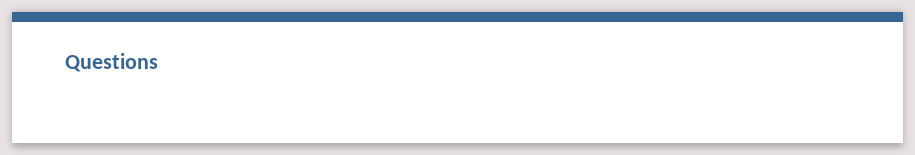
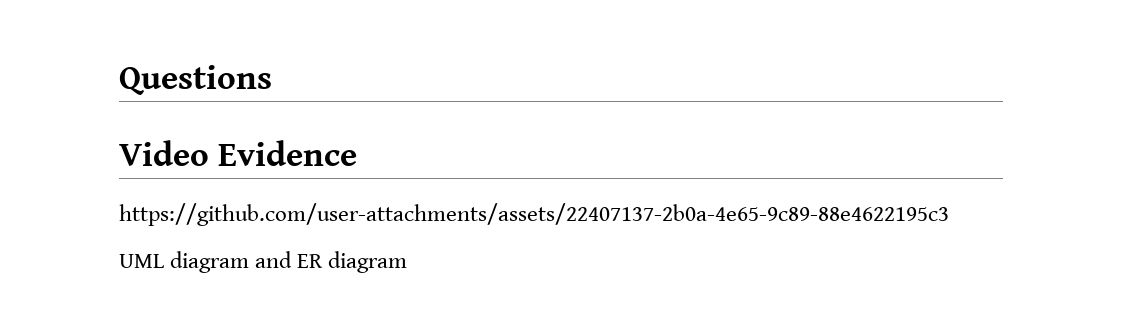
(158, 62) none -> [119,140,358,166] [119,203,949,226] [119,251,408,273] // Video Evidence // https://github.com/user-attachments/assets/22407137-2b0a-4e65-9c89-88e4622195c3 // UML diagram and ER diagram

